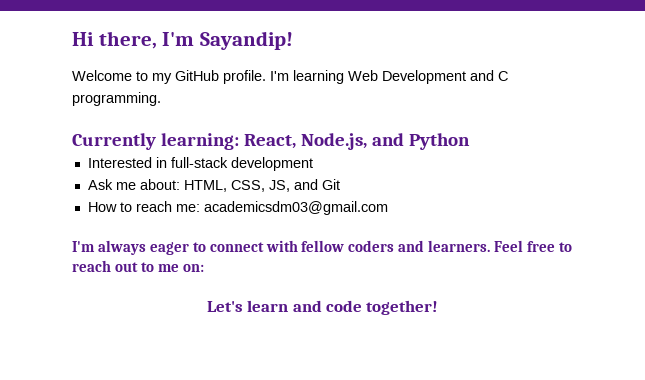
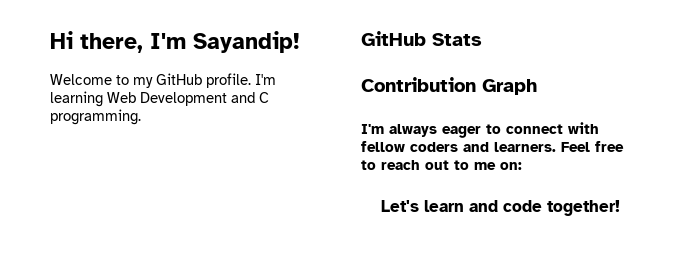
[72,133,470,150] [87,157,313,171] [87,179,340,192] [87,201,388,215] Currently learning: React, Node.js, and Python // Interested in full-stack development // Ask me about: HTML, CSS, JS, and Git // How to reach me: academicsdm03@gmail.com -> [361,31,482,46] [361,77,537,95] GitHub Stats // Contribution Graph

